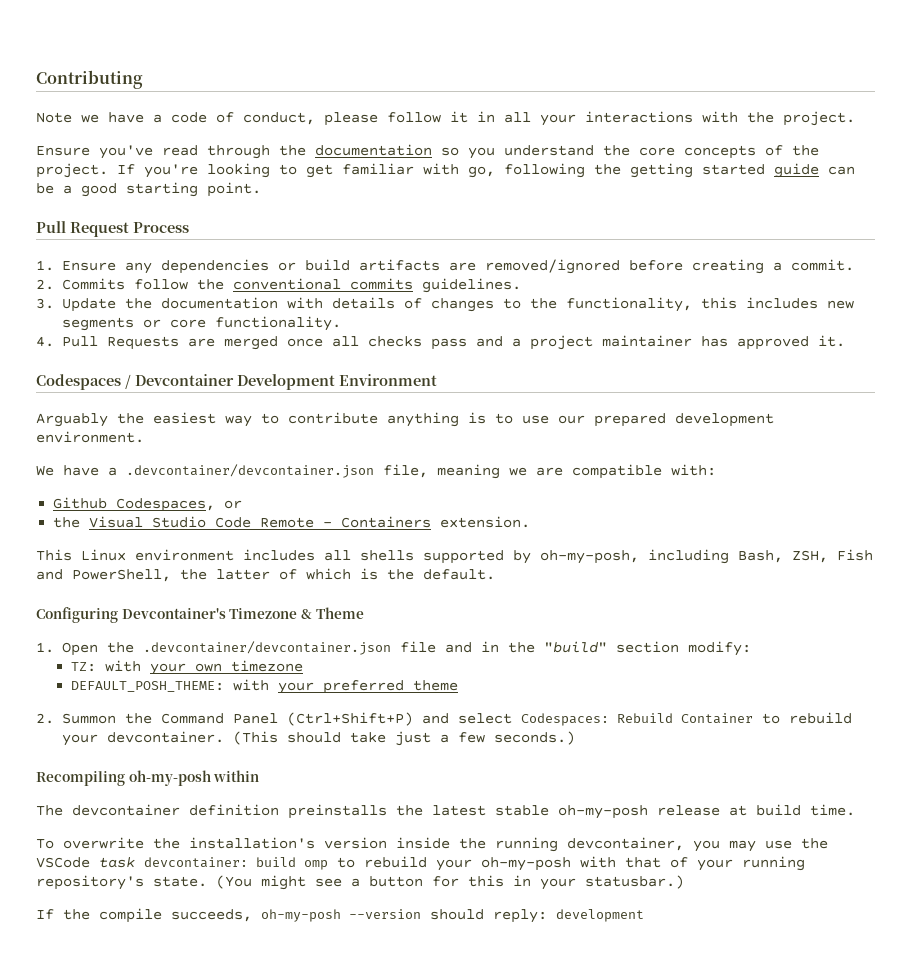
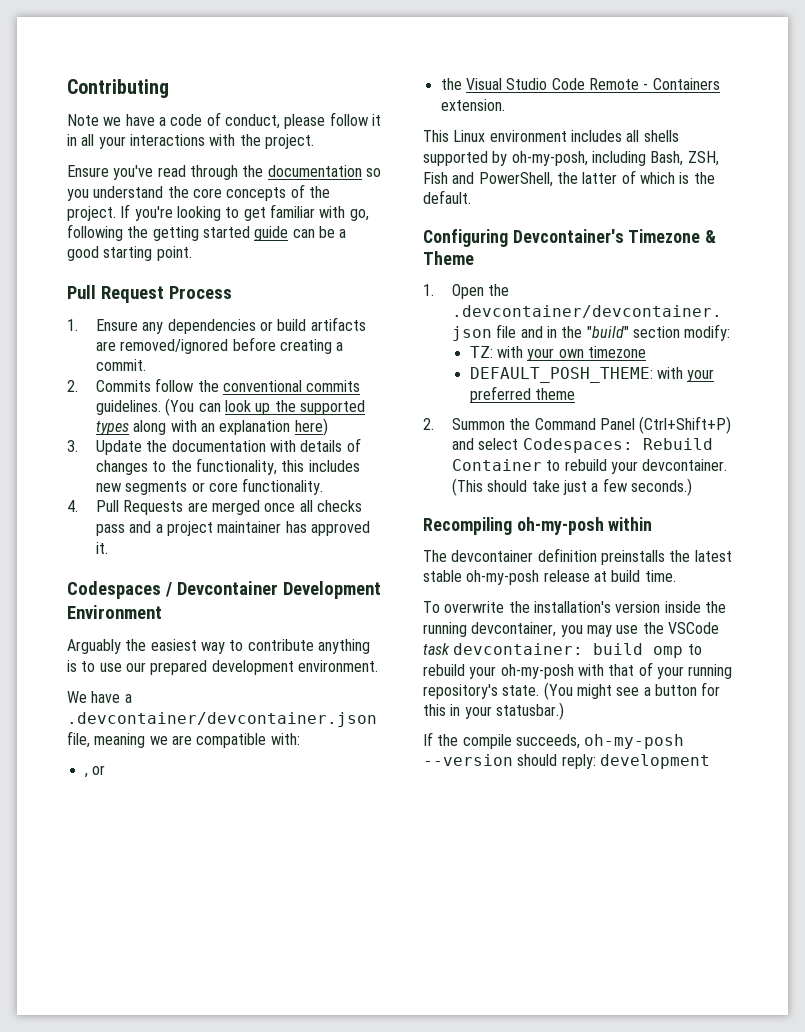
(521, 285) none -> [165,398,365,416] [96,418,328,436] (You can look up the supported types along with an explanation here)
[53,497,216,512] Github Codespaces, -> [83,773,88,778] ,

